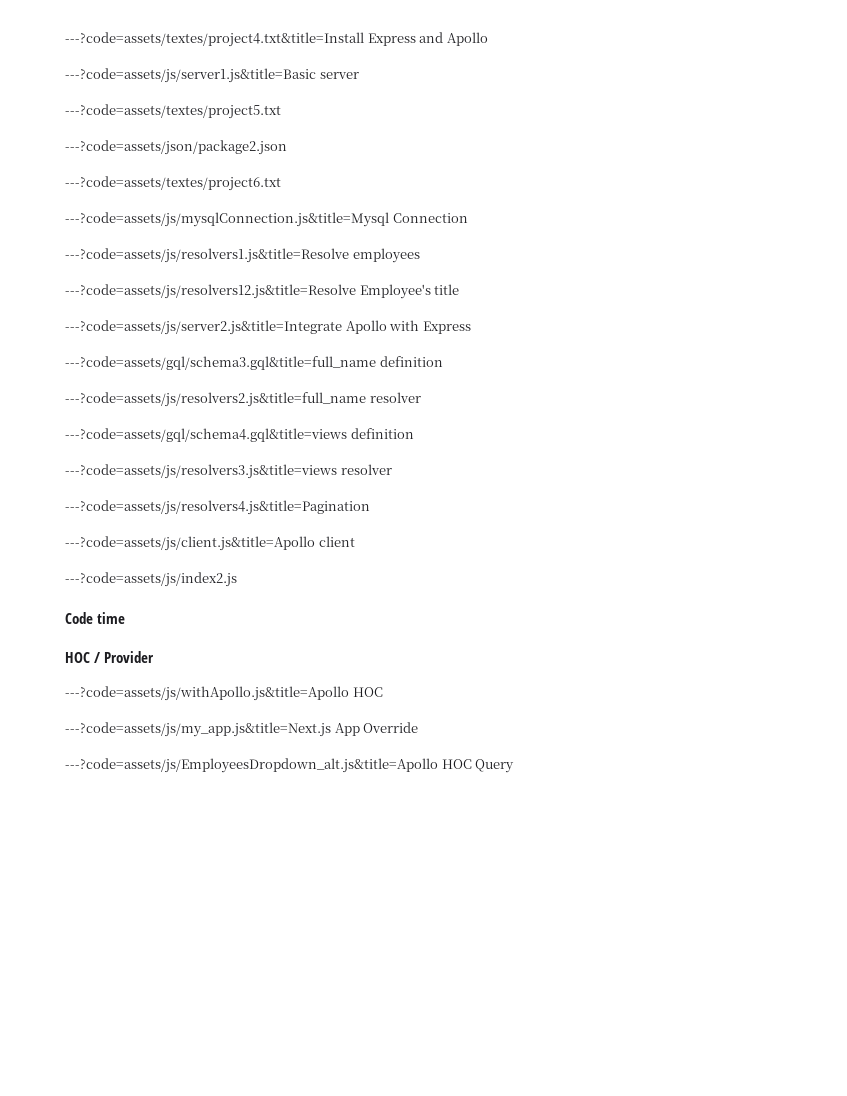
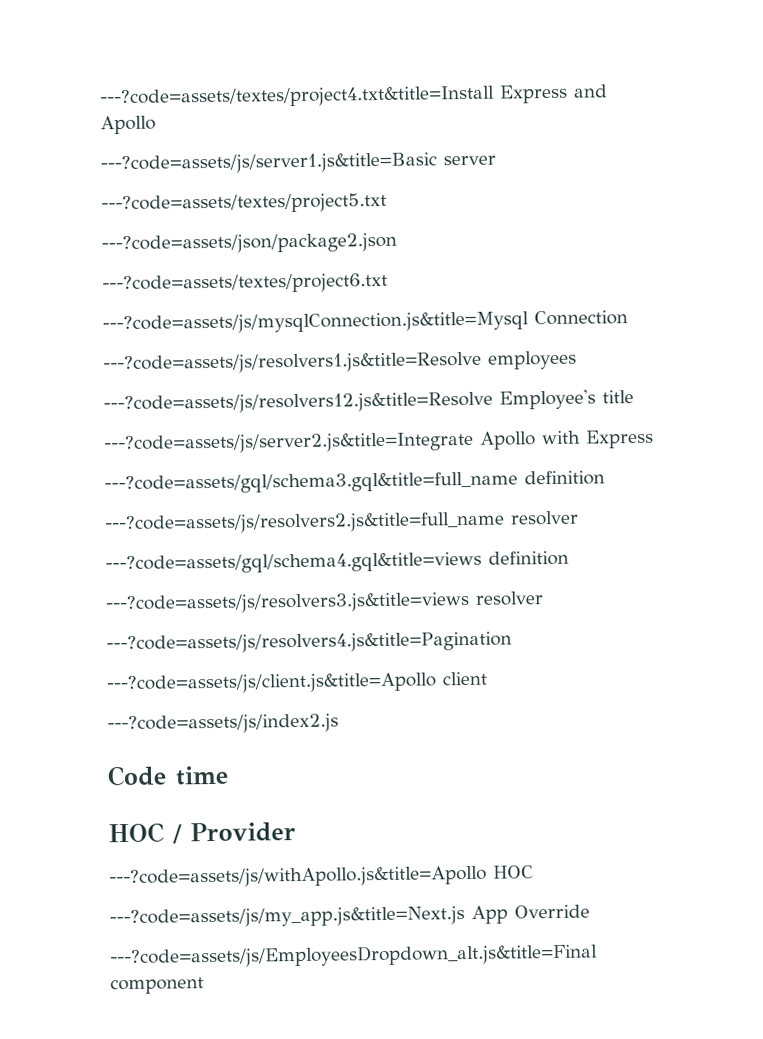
[65,758,515,773] ---?code=assets/js/EmployeesDropdown_alt.js&title=Apollo HOC Query -> [110,943,598,969] [110,977,204,995] ---?code=assets/js/EmployeesDropdown_alt.js&title=Final component

